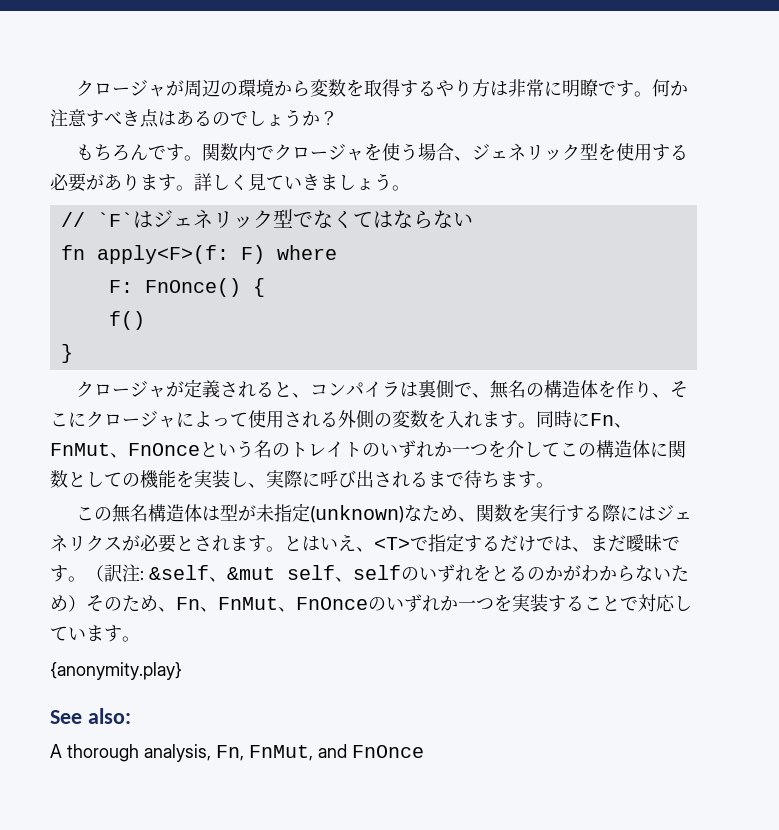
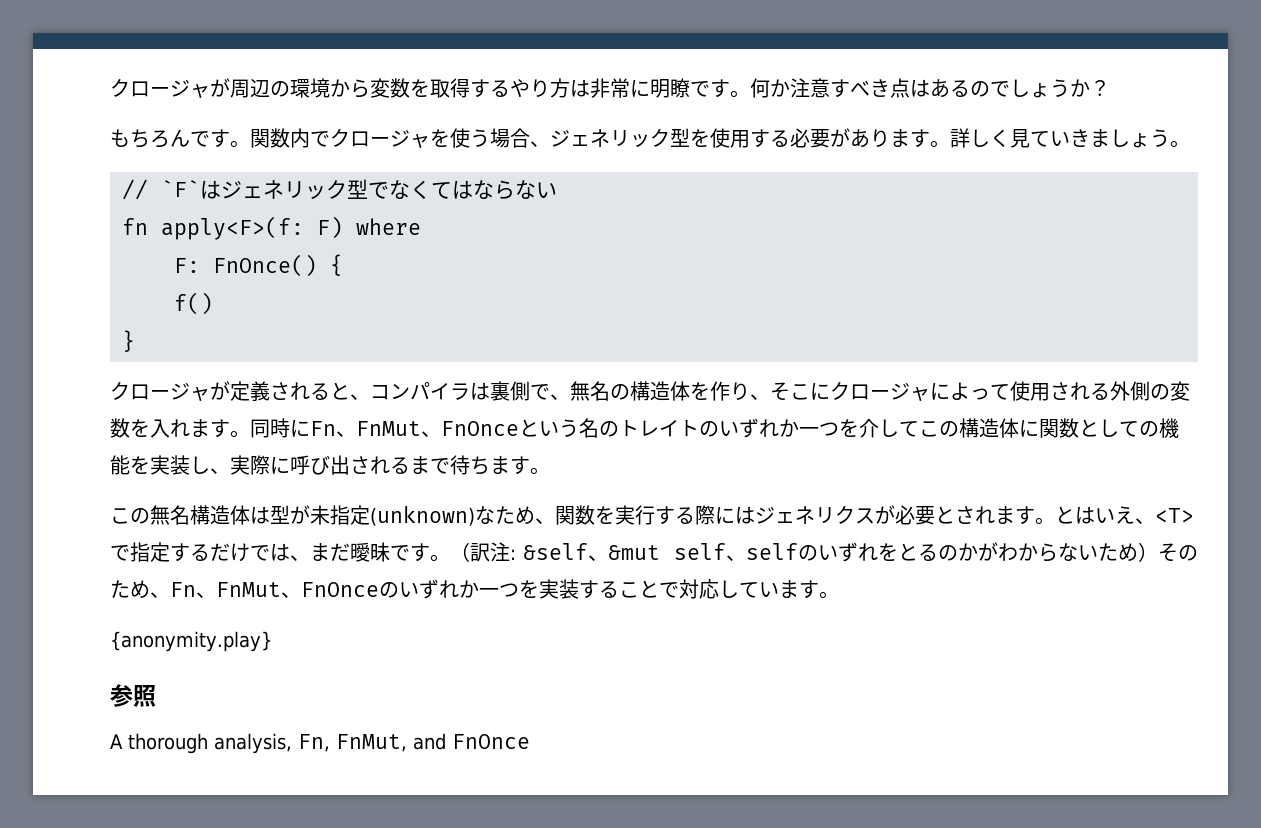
[50,708,131,724] See also: -> [110,684,156,707] 参照

